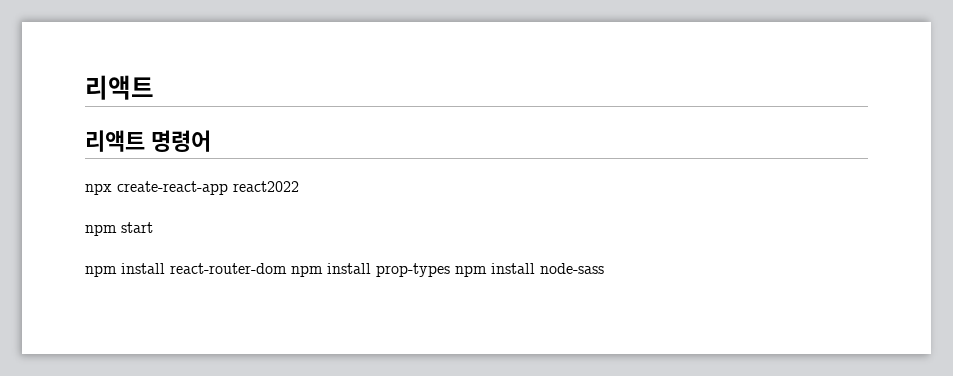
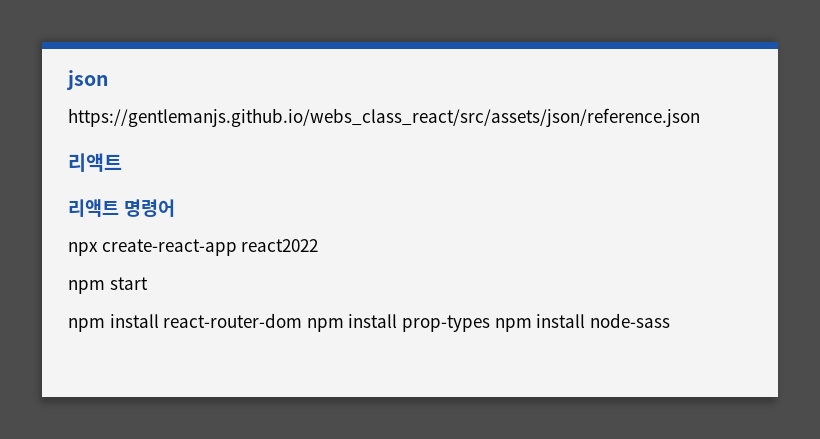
(85, 87) none -> [66,70,109,90] [68,108,700,127] json // https://gentlemanjs.github.io/webs_class_react/src/assets/json/reference.json //

